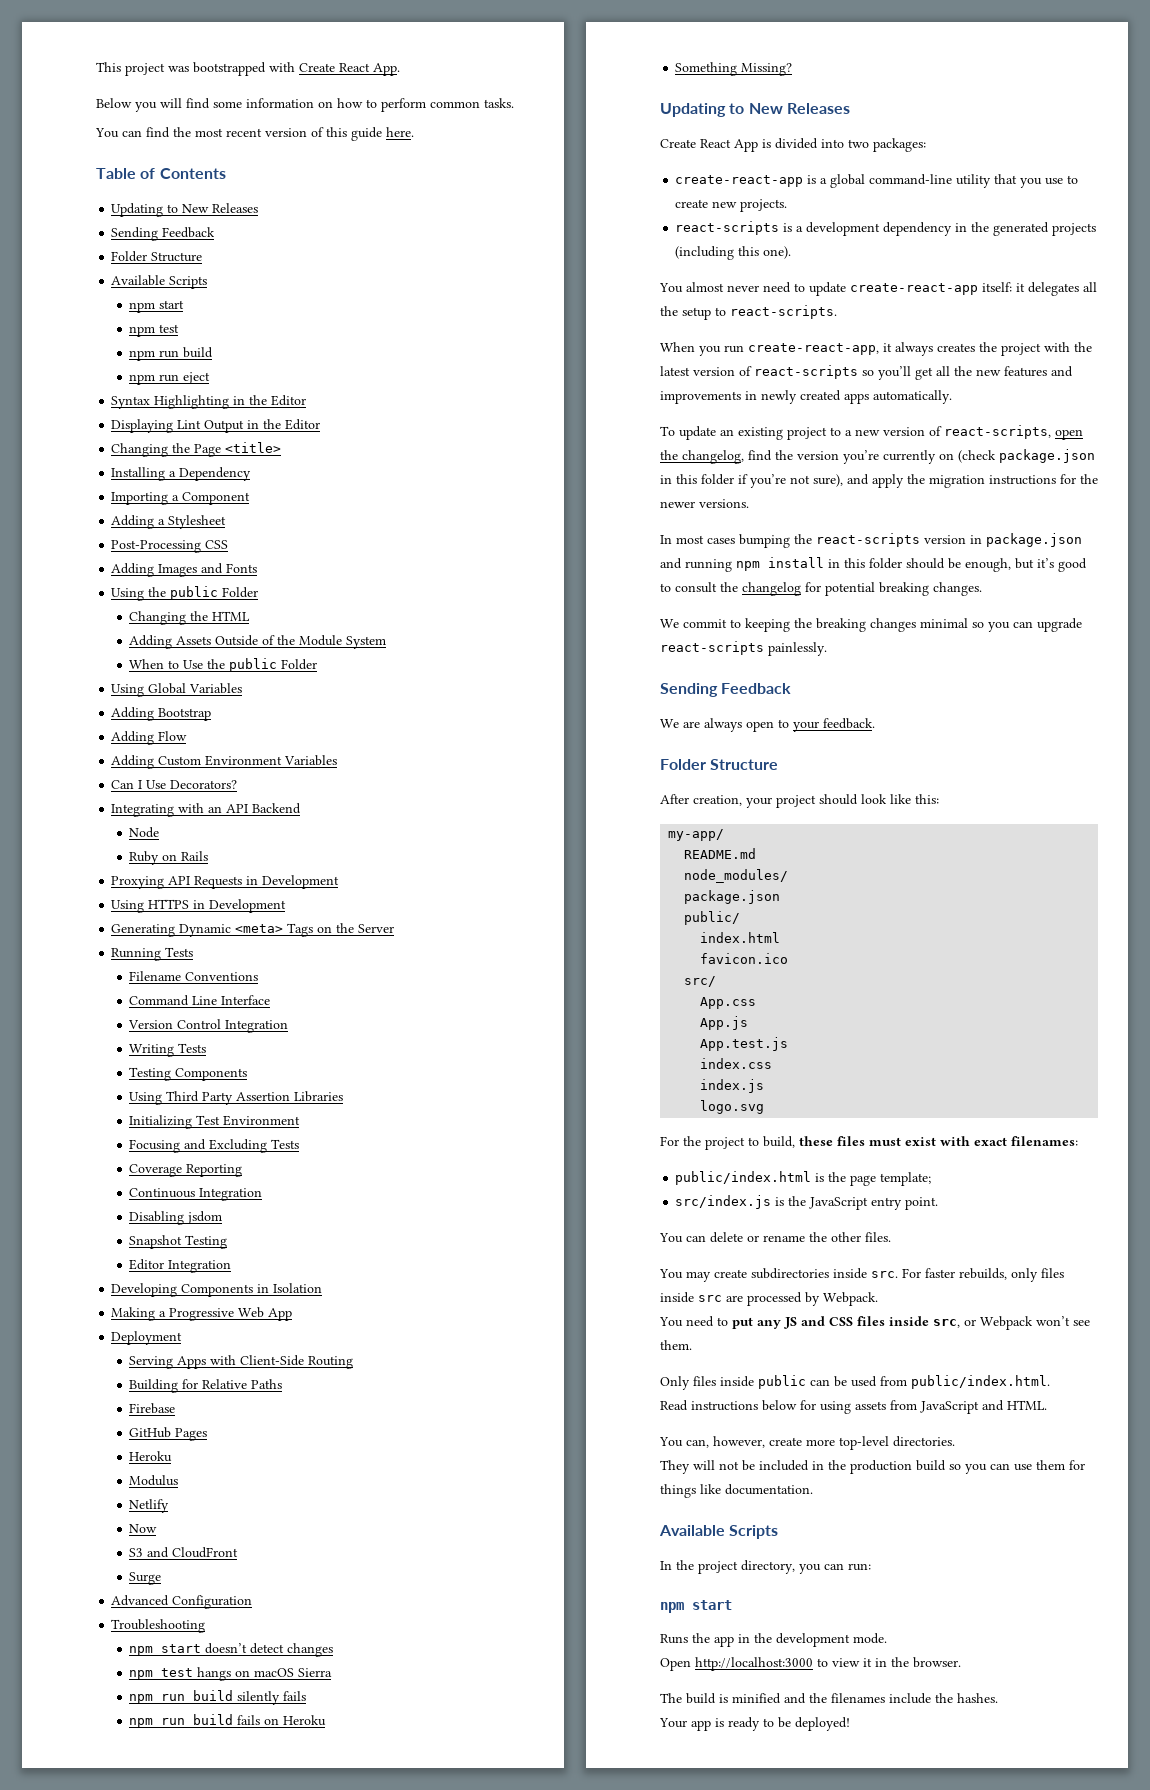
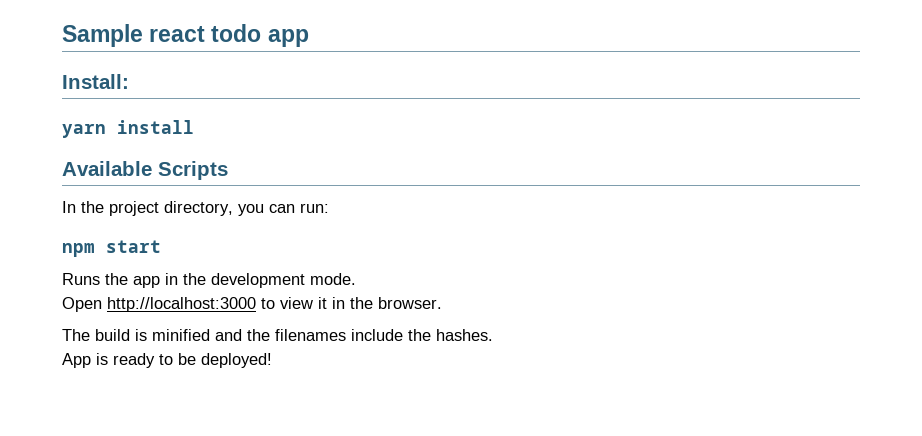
[96,62,400,76] [96,98,514,112] [95,127,414,141] [96,168,226,179] [111,203,259,217] [111,227,216,241] [111,251,203,262] [111,275,208,289] [129,300,185,313] [129,324,180,337] [129,347,214,361] [129,372,211,385] [111,395,307,409] [111,419,321,433] [111,442,282,457] [111,467,252,481] [111,492,251,505] [111,515,227,529] [111,540,229,553] [111,563,258,577] [111,586,259,601] [129,611,251,625] [129,635,387,649] [129,658,318,672] [111,683,243,697] [111,707,212,721] [111,731,188,745] [111,755,338,769] [111,780,238,789] [111,803,302,817] [129,827,160,838] [129,851,209,865] [111,875,340,889] [111,899,287,913] [111,923,395,937] [111,947,194,961] [129,971,259,981] [129,995,271,1006] [128,1019,289,1033] [129,1043,207,1057] [129,1067,248,1081] [129,1091,344,1105] [129,1115,301,1129] [129,1139,300,1153] [129,1164,243,1177] [129,1188,263,1201] [129,1211,223,1225] [129,1235,228,1249] [129,1259,232,1273] [111,1283,323,1297] [111,1307,293,1321] [111,1331,183,1345] [129,1355,354,1369] [129,1379,283,1393] [129,1403,176,1414] [129,1427,208,1441] [129,1451,173,1462] [129,1475,179,1486] [129,1499,170,1513] [129,1524,158,1533] [129,1547,239,1558] [129,1572,162,1585] [111,1595,253,1609] [111,1619,206,1633] [129,1643,334,1657] [129,1667,333,1681] [129,1690,307,1705] [129,1714,327,1728] [675,62,793,76] [660,103,850,117] [660,138,926,152] [675,174,1079,188] [675,199,788,212] [675,221,1097,236] [675,246,792,260] [659,282,1097,296] [660,305,837,320] [660,342,1092,356] [660,365,1073,380] [660,390,952,404] [660,425,1083,440] [660,449,1095,464] [660,474,1098,488] [660,499,749,508] [660,533,1082,548] [660,557,1087,572] [660,582,982,596] [660,618,1082,632] [660,641,827,656] [660,683,792,697] [660,718,875,732] [660,759,779,770] [660,794,939,808] [668,829,725,841] [684,848,757,859] [684,869,789,883] [684,890,781,904] [684,911,741,925] [700,932,781,943] [700,953,789,964] [684,976,717,987] [700,997,757,1009] [700,1016,749,1030] [700,1037,789,1051] [700,1058,773,1069] [700,1079,765,1093] [700,1100,765,1114] [660,1136,1078,1150] [675,1171,932,1186] [675,1195,939,1210] [659,1232,891,1243] [659,1268,1064,1282] [660,1292,878,1306] [659,1316,1090,1330] [660,1340,692,1350] [660,1375,1050,1390] [660,1400,1047,1414] [659,1436,955,1450] [660,1460,1085,1474] [660,1484,813,1498] This project was bootstrapped with Create React App. // Below you will find some information on how to perform common tasks. // You can find the most recent version of this guide here. // Table of Contents // Updating to New Releases // Sending Feedback // Folder Structure // Available Scripts // npm start // npm test // npm run build // npm run eject // Syntax Highlighting in the Editor // Displaying Lint Output in the Editor // Changing the Page <title> // Installing a Dependency // Importing a Component // Adding a Stylesheet // Post-Processing CSS // Adding Images and Fonts // Using the public Folder // Changing the HTML // Adding Assets Outside of the Module System // When to Use the public Folder // Using Global Variables // Adding Bootstrap // Adding Flow // Adding Custom Environment Variables // Can I Use Decorators? // Integrating with an API Backend // Node // Ruby on Rails // Proxying API Requests in Development // Using HTTPS in Development // Generating Dynamic <meta> Tags on the Server // Running Tests // Filename Conventions // Command Line Interface // Version Control Integration // Writing Tests // Testing Components // Using Third Party Assertion Libraries // Initializing Test Environment // Focusing and Excluding Tests // Coverage Reporting // Continuous Integration // Disabling jsdom // Snapshot Testing // Editor Integration // Developing Components in Isolation // Making a Progressive Web App // Deployment // Serving Apps with Client-Side Routing // Building for Relative Paths // Firebase // GitHub Pages // Heroku // Modulus // Netlify // Now // S3 and CloudFront // Surge // Advanced Configuration // Troubleshooting // npm start doesn’t detect changes // npm test hangs on macOS Sierra // npm run build silently fails // npm run build fails on Heroku // Something Missing? // Updating to New Releases // Create React App is divided into two packages: // create-react-app is a global command-line utility that you use to create new projects. // react-scripts is a development dependency in the generated projects (including this one). // You almost never need to update create-react-app itself: it delegates all the setup to react-scripts. // When you run create-react-app, it always creates the project with the latest version of react-scripts so you’ll get all the new features and improvements in newly created apps automatically. // To update an existing project to a new version of react-scripts, open the changelog, find the version you’re currently on (check package.json in this folder if you’re not sure), and apply the migration instructions for the newer versions. // In most cases bumping the react-scripts version in package.json and running npm install in this folder should be enough, but it’s good to consult the changelog for potential breaking changes. // We commit to keeping the breaking changes minimal so you can upgrade react-scripts painlessly. // Sending Feedback // We are always open to your feedback. // Folder Structure // After creation, your project should look like this: // my-app/ // README.md // node_modules/ // package.json // public/ // index.html // favicon.ico // src/ // App.css // App.js // App.test.js // index.css // index.js // logo.svg // For the project to build, these files must exist with exact filenames: // public/index.html is the page template; // src/index.js is the JavaScript entry point. // You can delete or rename the other files. // You may create subdirectories inside src. For faster rebuilds, only files inside src are processed by Webpack. // You need to put any JS and CSS files inside src, or Webpack won’t see them. // Only files inside public can be used from public/index.html. // Read instructions below for using assets from JavaScript and HTML. // You can, however, create more top-level directories. // They will not be included in the production build so you can use them for things like documentation. -> [62,24,309,47] [62,74,129,89] [62,120,194,138] Sample react todo app // Install: // yarn install
[659,1718,711,1731] Your app -> [62,353,91,368] App

